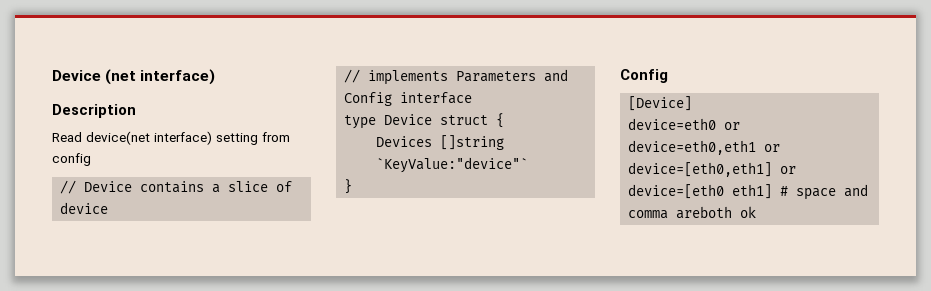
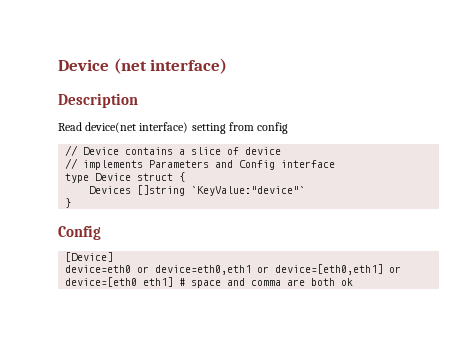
[676,206,733,219] areboth -> [287,278,336,286] are both

